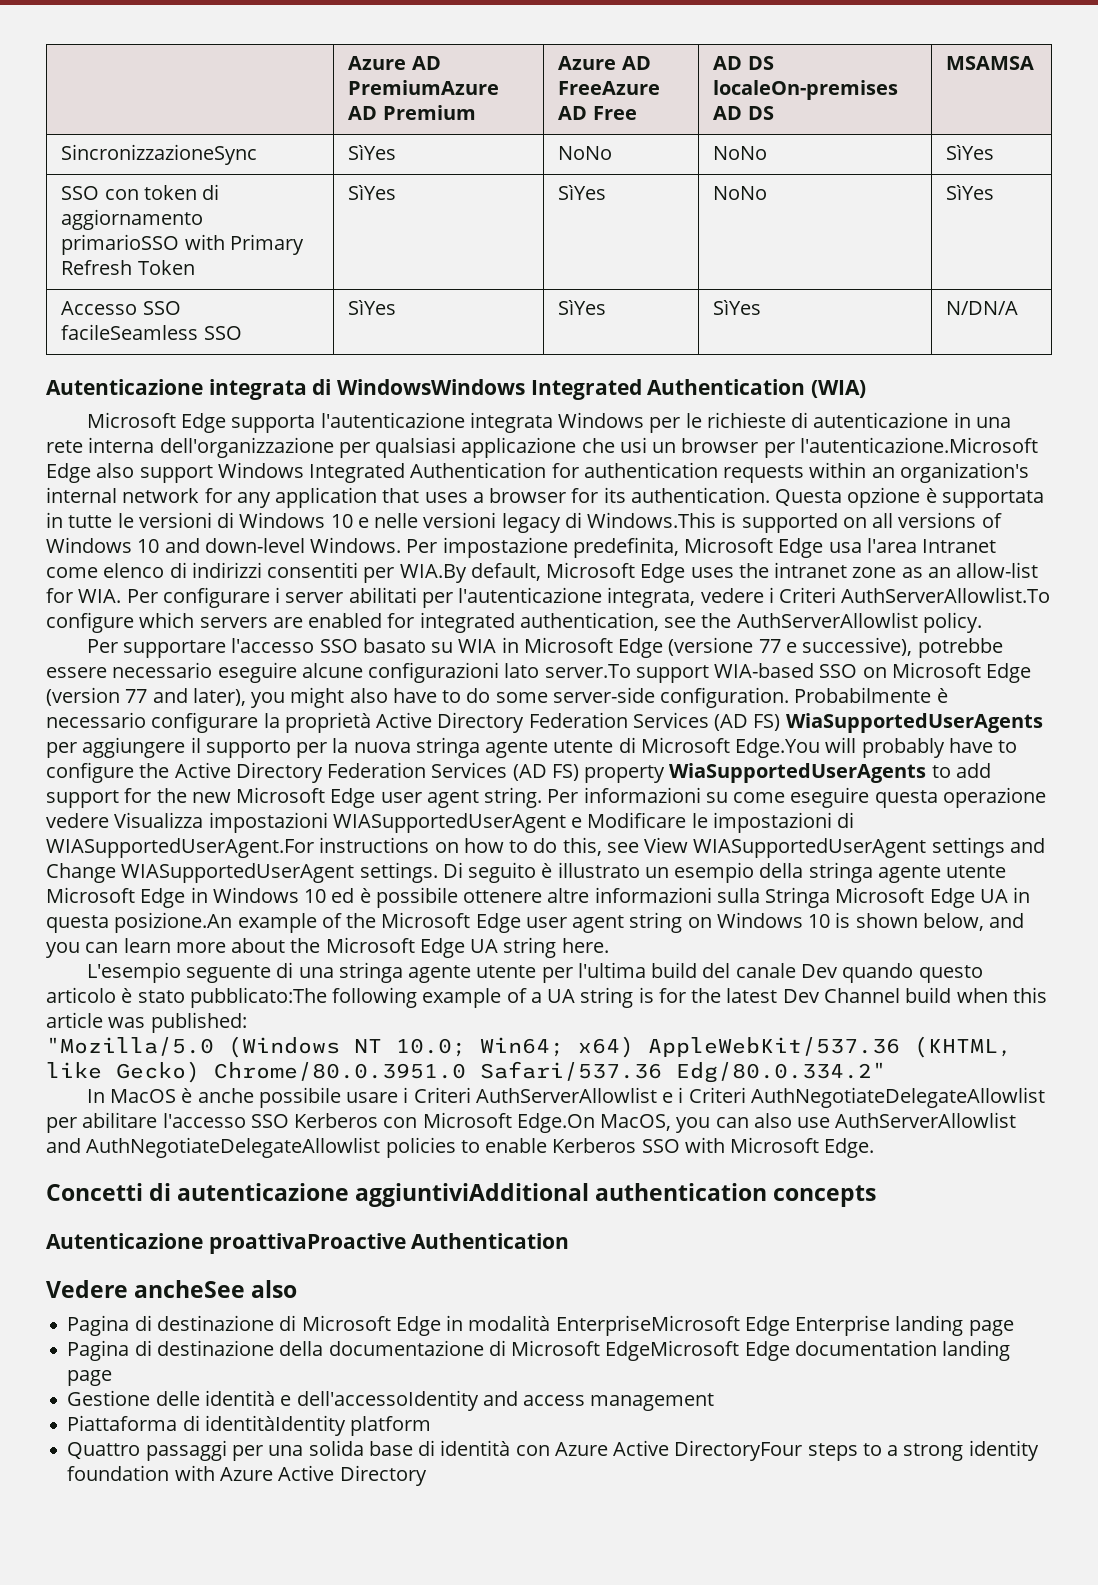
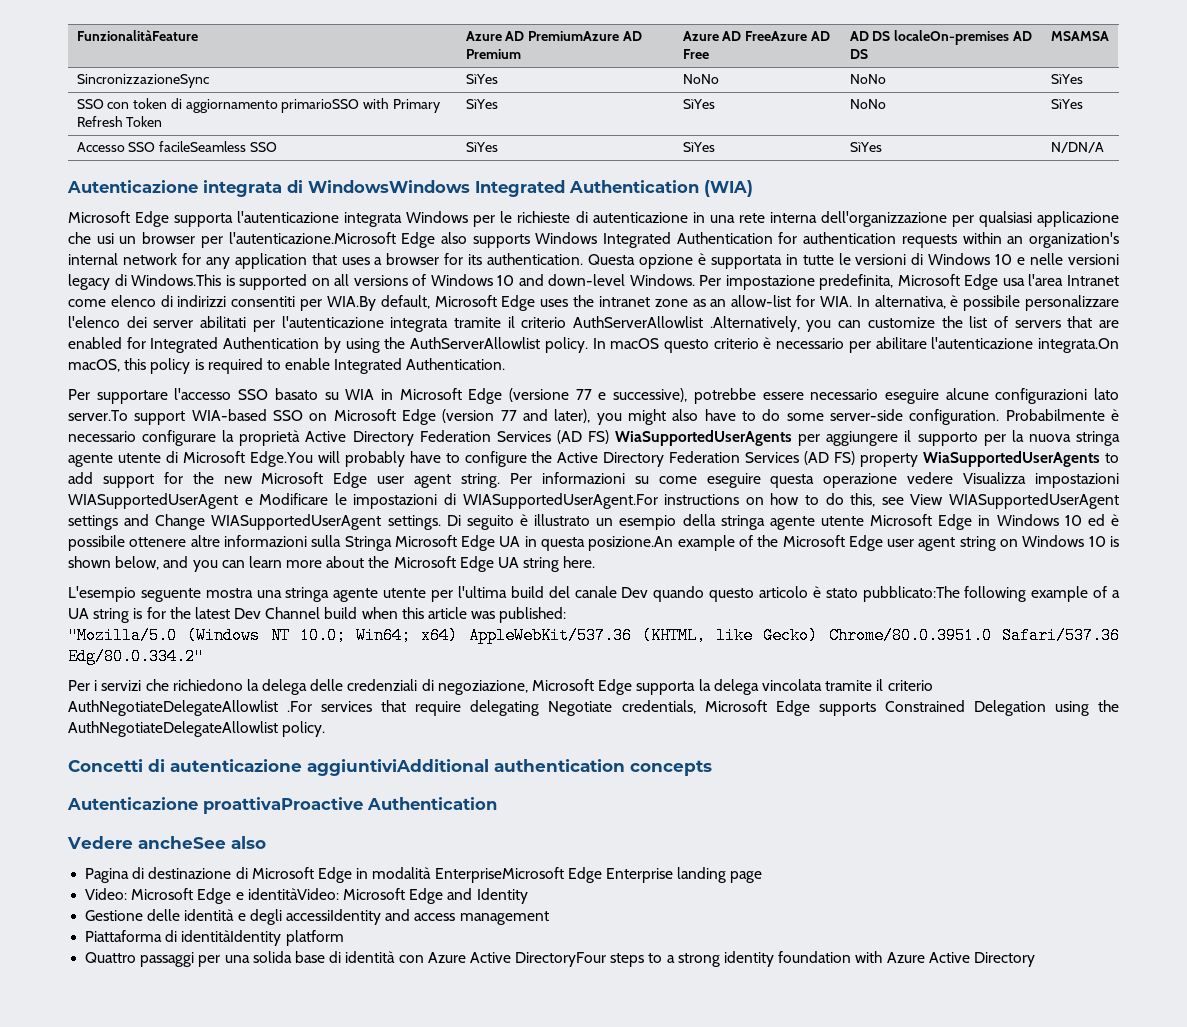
(348, 63) none -> [76,30,198,41] FunzionalitàFeature
[139,465,213,483] support -> [472,234,530,248] supports
[126,587,1051,608] [46,612,982,633] Per configurare i server abilitati per l'autenticazione integrata, vedere i Criteri AuthServerAllowlist.To configure which servers are enabled for integrated authentication, see the AuthServerAllowlist policy. -> [856,295,1120,311] [68,316,1120,332] [68,337,1119,353] [68,358,506,374] In alternativa, è possibile personalizzare l'elenco dei server abilitati per l'autenticazione integrata tramite il criterio AuthServerAllowlist .Alternatively, you can customize the list of servers that are enabled for Integrated Authentication by using the AuthServerAllowlist policy. In macOS questo criterio è necessario per abilitare l'autenticazione integrata.On macOS, this policy is required to enable Integrated Authentication.
[276,962,294,978] di -> [205,588,253,598] mostra
[86,1087,1046,1108] [46,1112,1017,1133] [46,1137,875,1158] In MacOS è anche possibile usare i Criteri AuthServerAllowlist e i Criteri AuthNegotiateDelegateAllowlist per abilitare l'accesso SSO Kerberos con Microsoft Edge.On MacOS, you can also use AuthServerAllowlist and AuthNegotiateDelegateAllowlist policies to enable Kerberos SSO with Microsoft Edge. -> [68,679,933,695] [68,700,1119,716] [68,721,326,737] Per i servizi che richiedono la delega delle credenziali di negoziazione, Microsoft Edge supporta la delega vincolata tramite il criterio AuthNegotiateDelegateAllowlist .For services that require delegating Negotiate credentials, Microsoft Edge supports Constrained Delegation using the AuthNegotiateDelegateAllowlist policy.
[67,1340,1011,1361] [67,1370,113,1386] Pagina di destinazione della documentazione di Microsoft EdgeMicrosoft Edge documentation landing page -> [85,888,528,904] Video: Microsoft Edge e identitàVideo: Microsoft Edge and Identity
[296,1390,479,1411] dell'accessoIdentity -> [249,909,381,925] degli accessiIdentity

